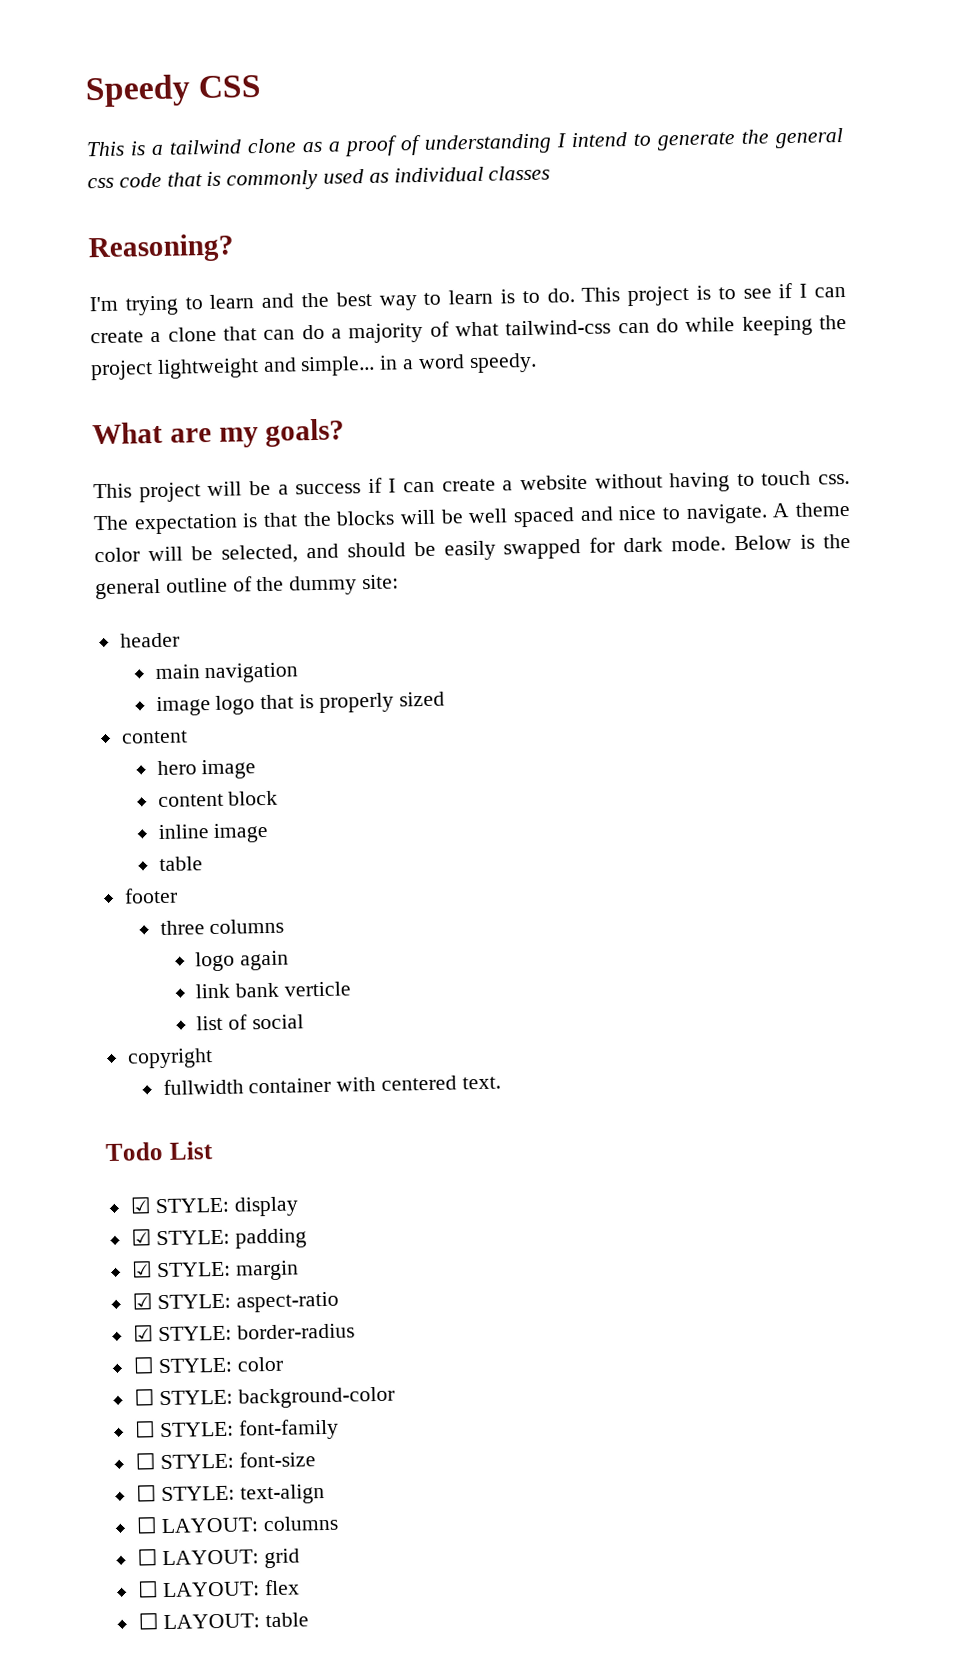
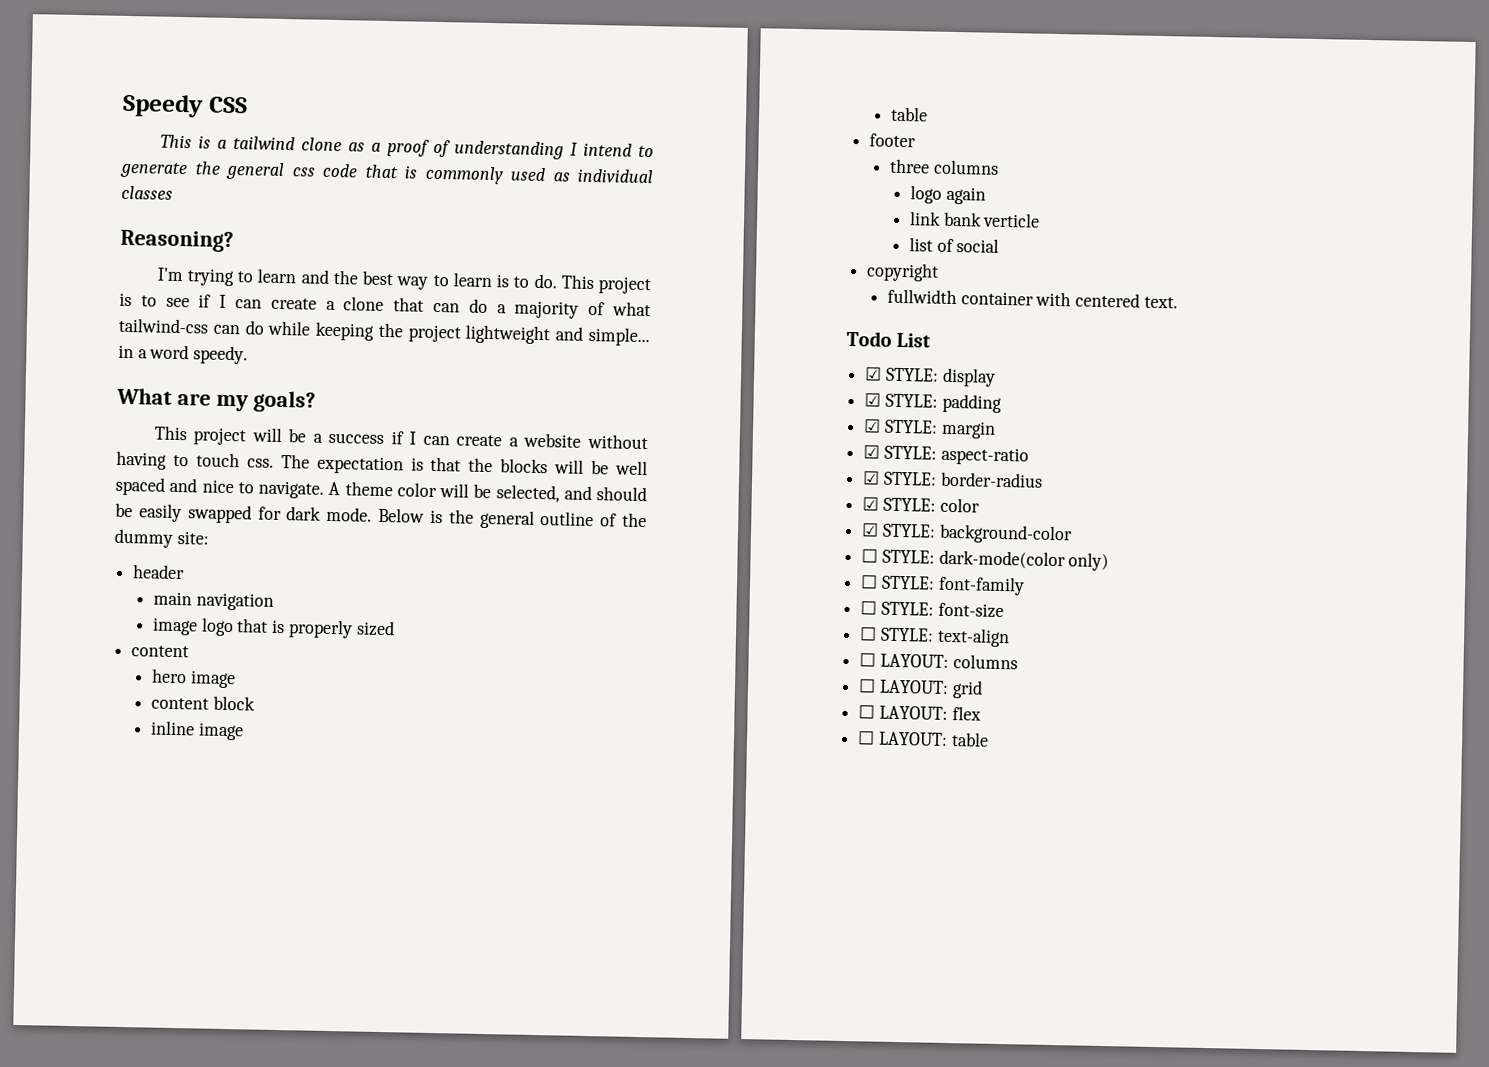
[132,1356,155,1374] ☐ -> [862,496,880,511] ☑
[133,1386,396,1409] // ☐ STYLE: background-color -> [861,522,1073,545] [861,548,1110,572] // ☑ STYLE: background-color // ☐ STYLE: dark-mode(color only)

